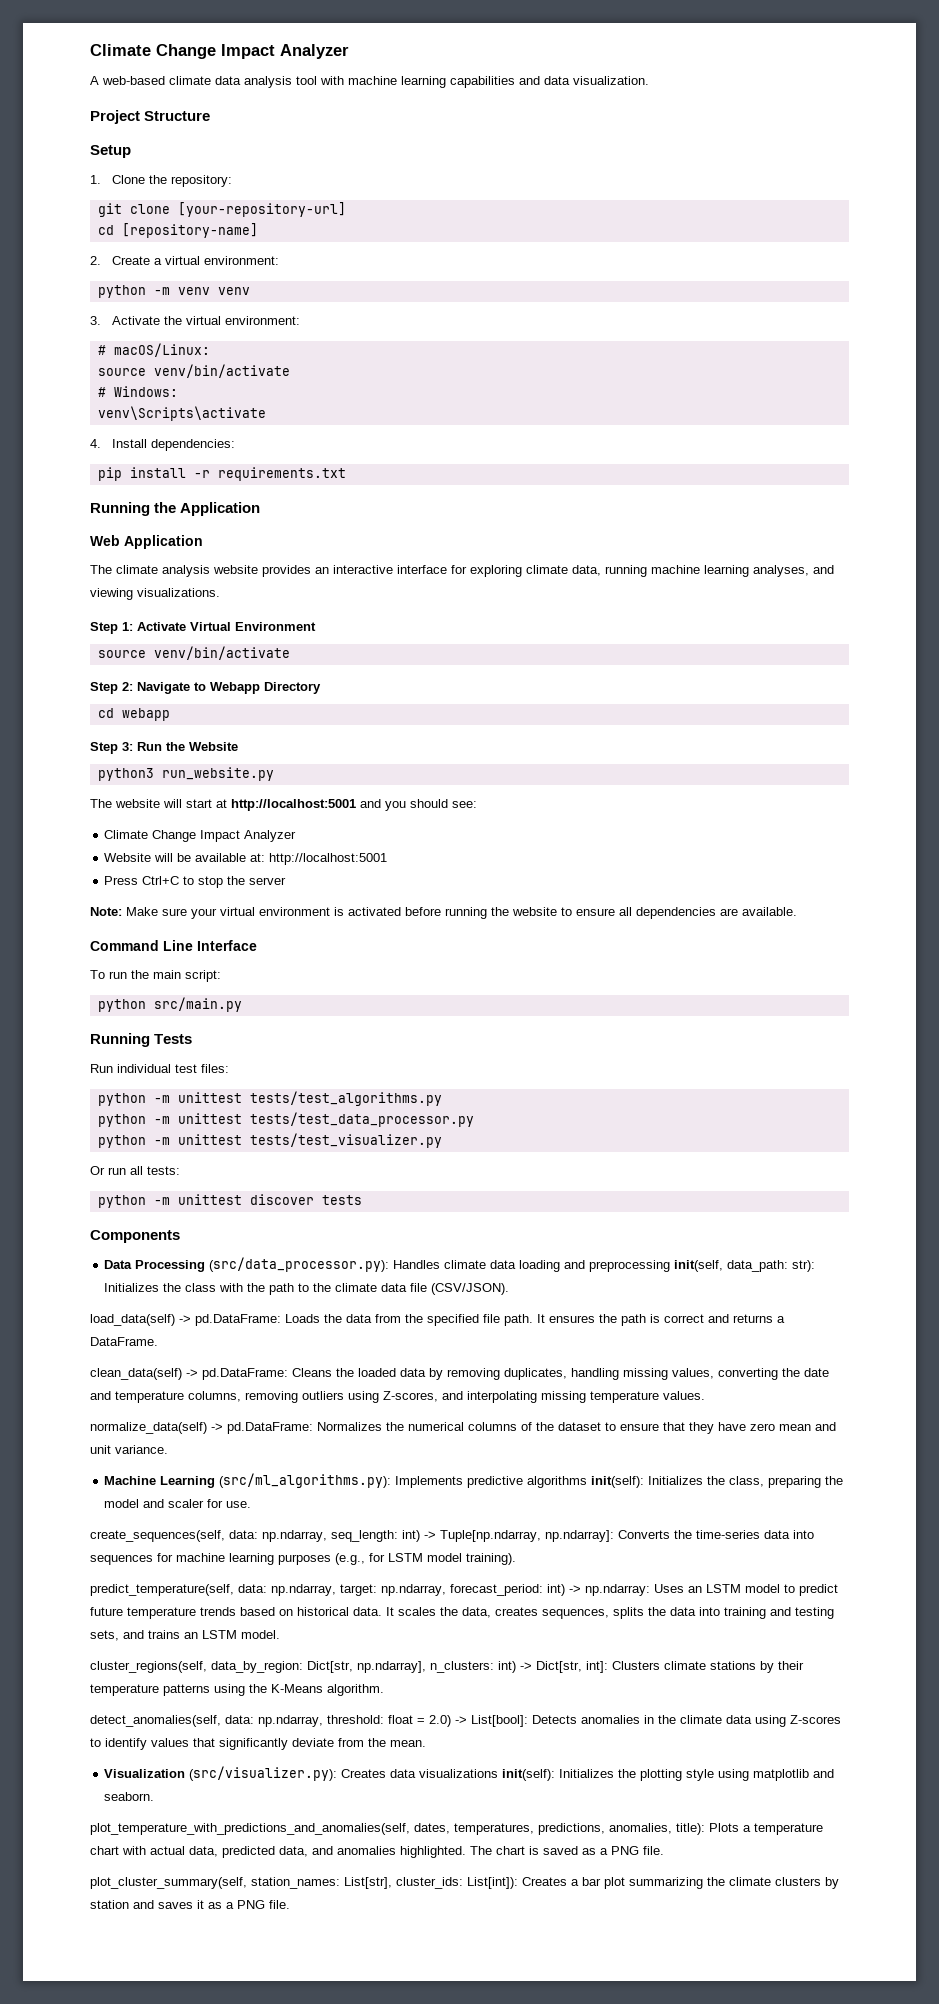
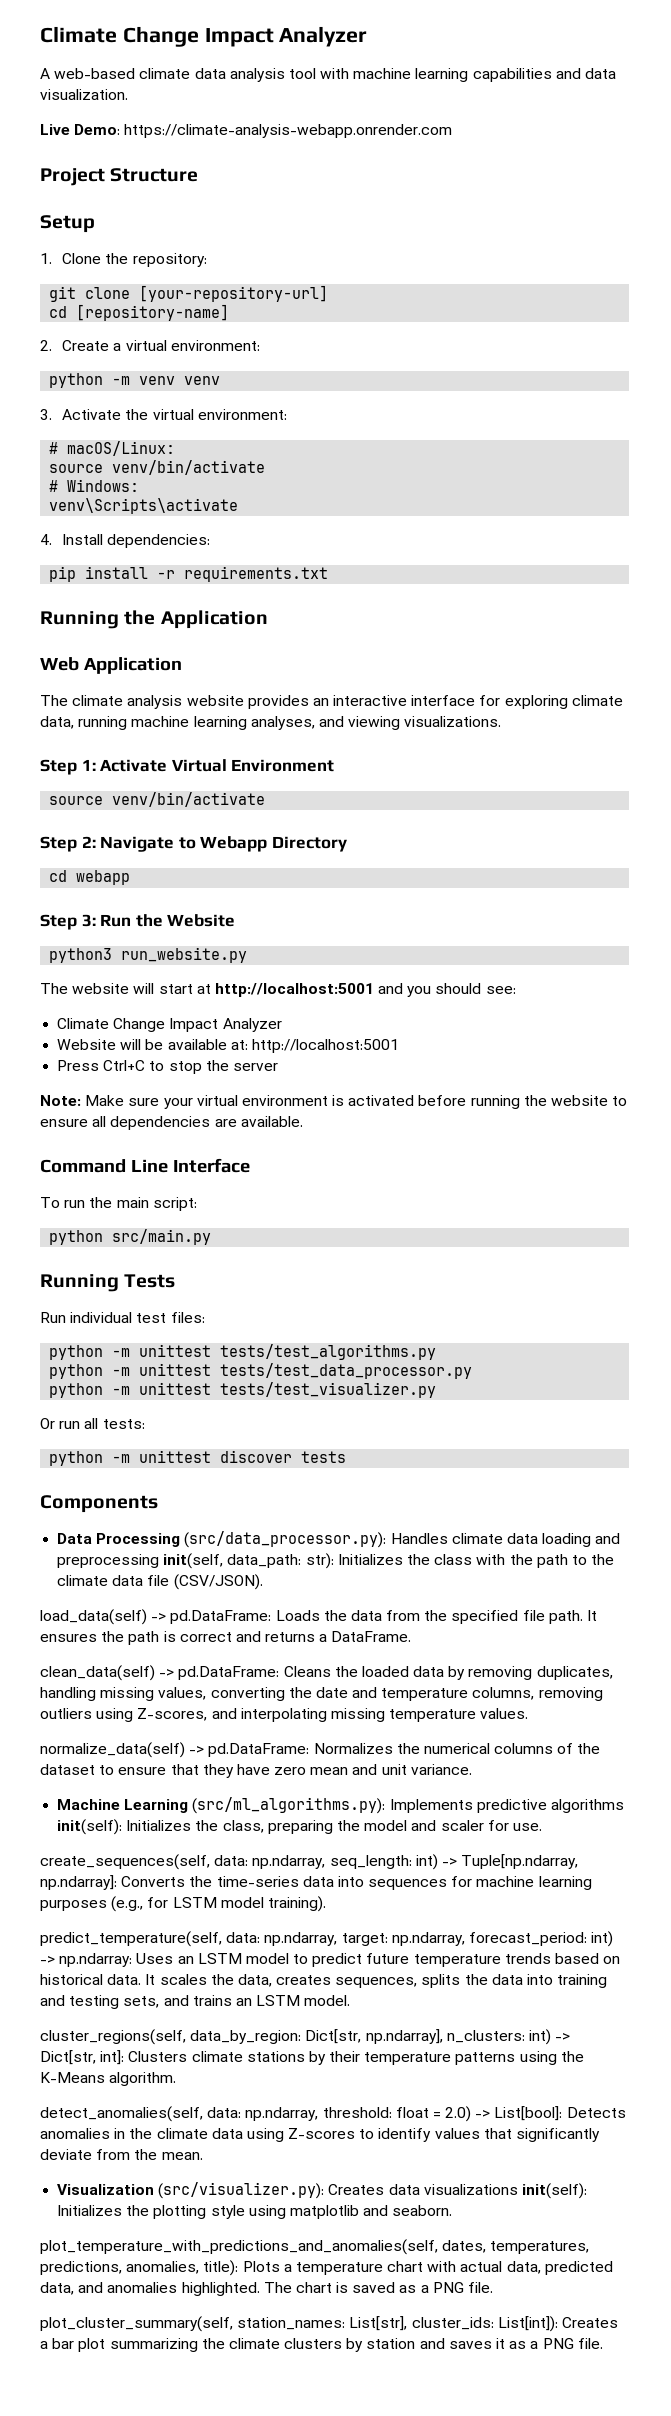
(649, 80) none -> [40,124,453,138] // Live Demo: https://climate-analysis-webapp.onrender.com

